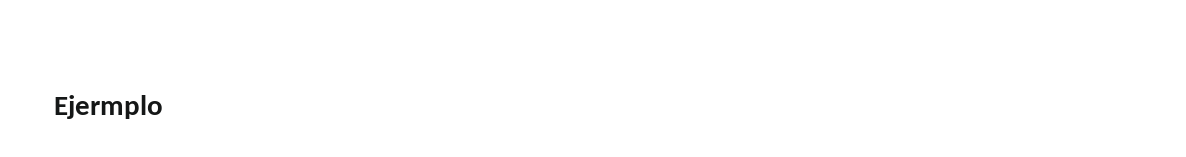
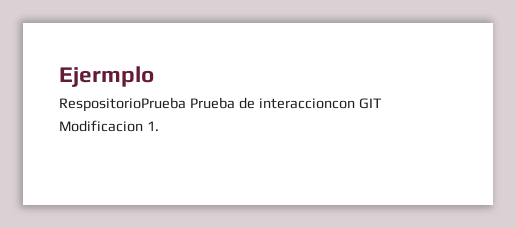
(163, 107) none -> [59,97,382,112] [59,120,159,132] // RespositorioPrueba Prueba de interaccioncon GIT // Modificacion 1.

